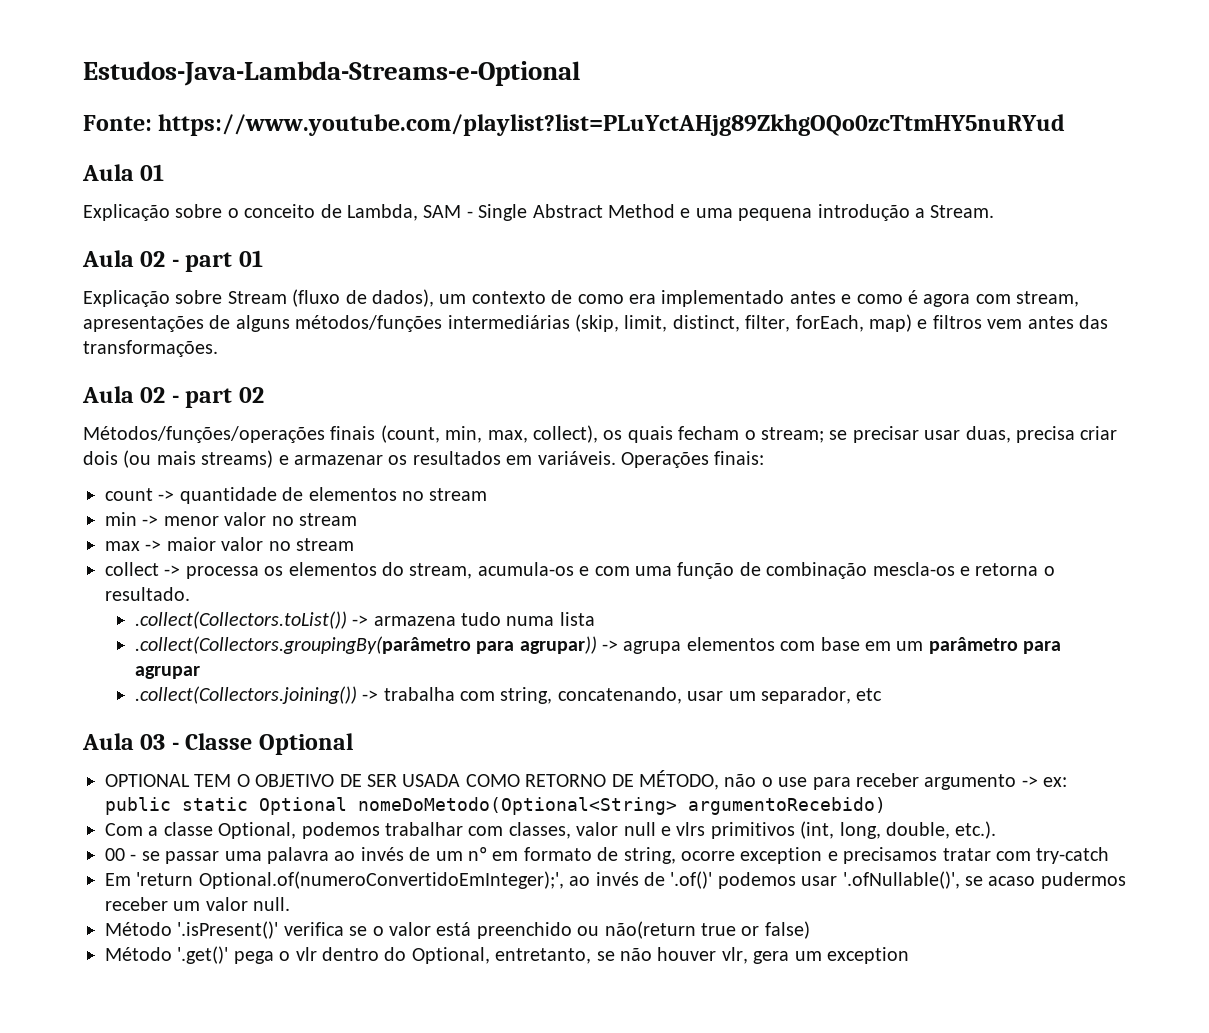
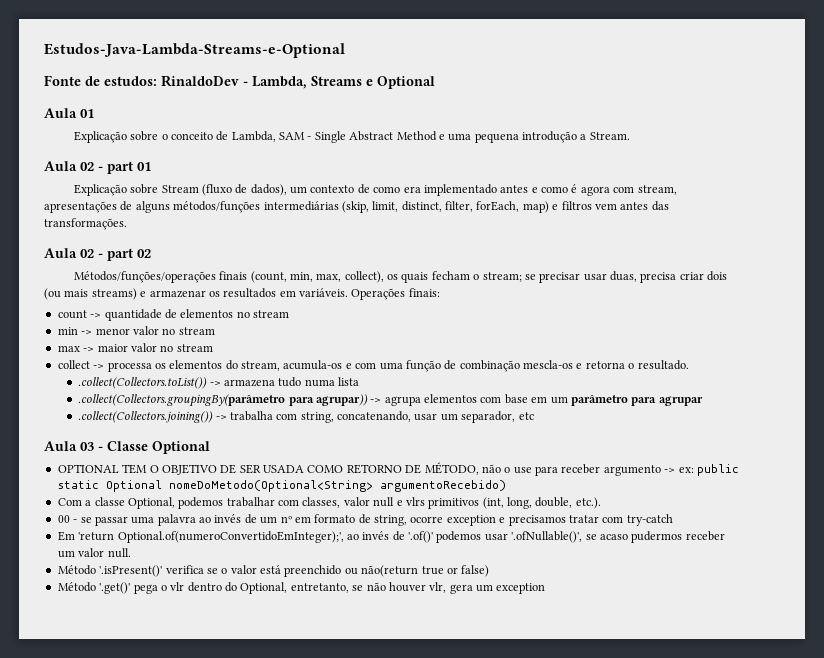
[83,114,1066,136] Fonte: https://www.youtube.com/playlist?list=PLuYctAHjg89ZkhgOQo0zcTtmHY5nuRYud -> [44,75,435,89] Fonte de estudos: RinaldoDev - Lambda, Streams e Optional

